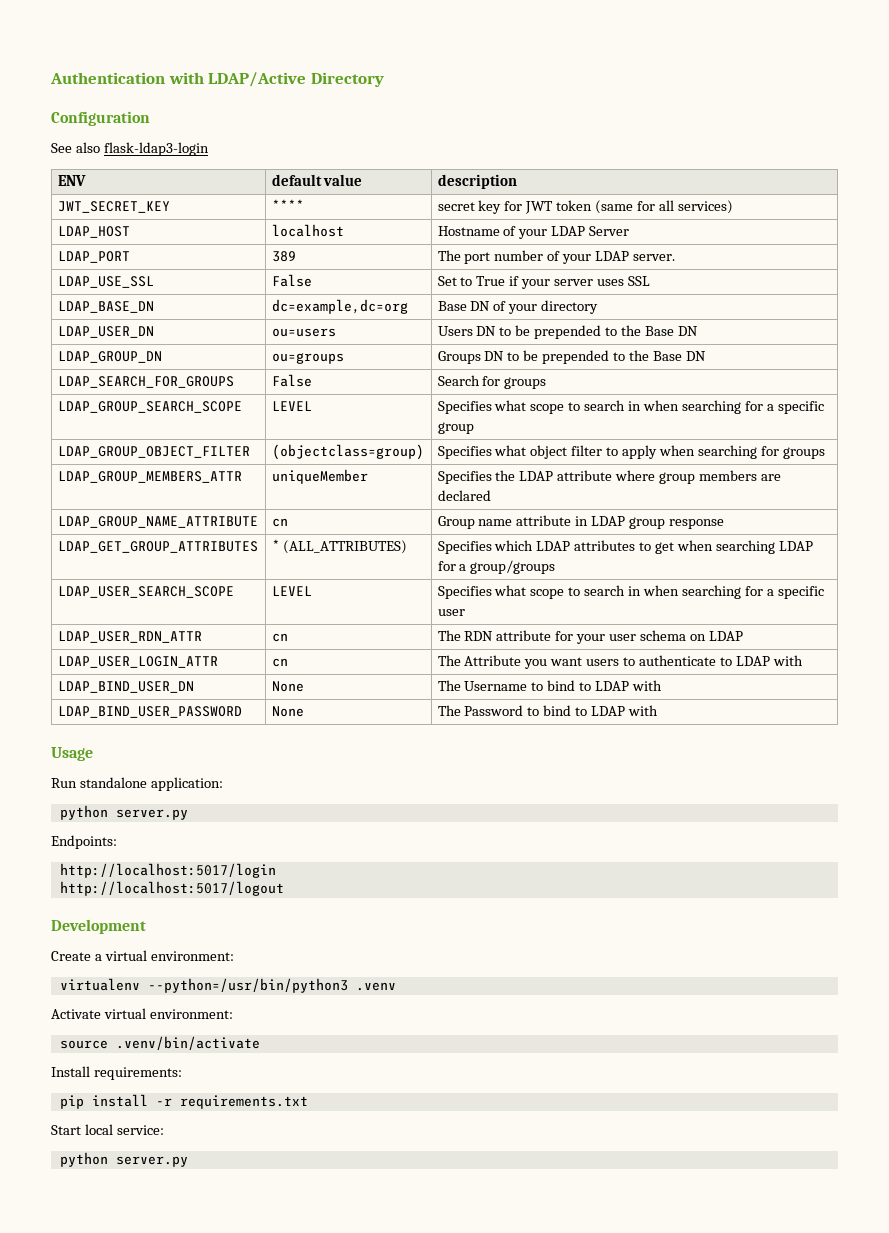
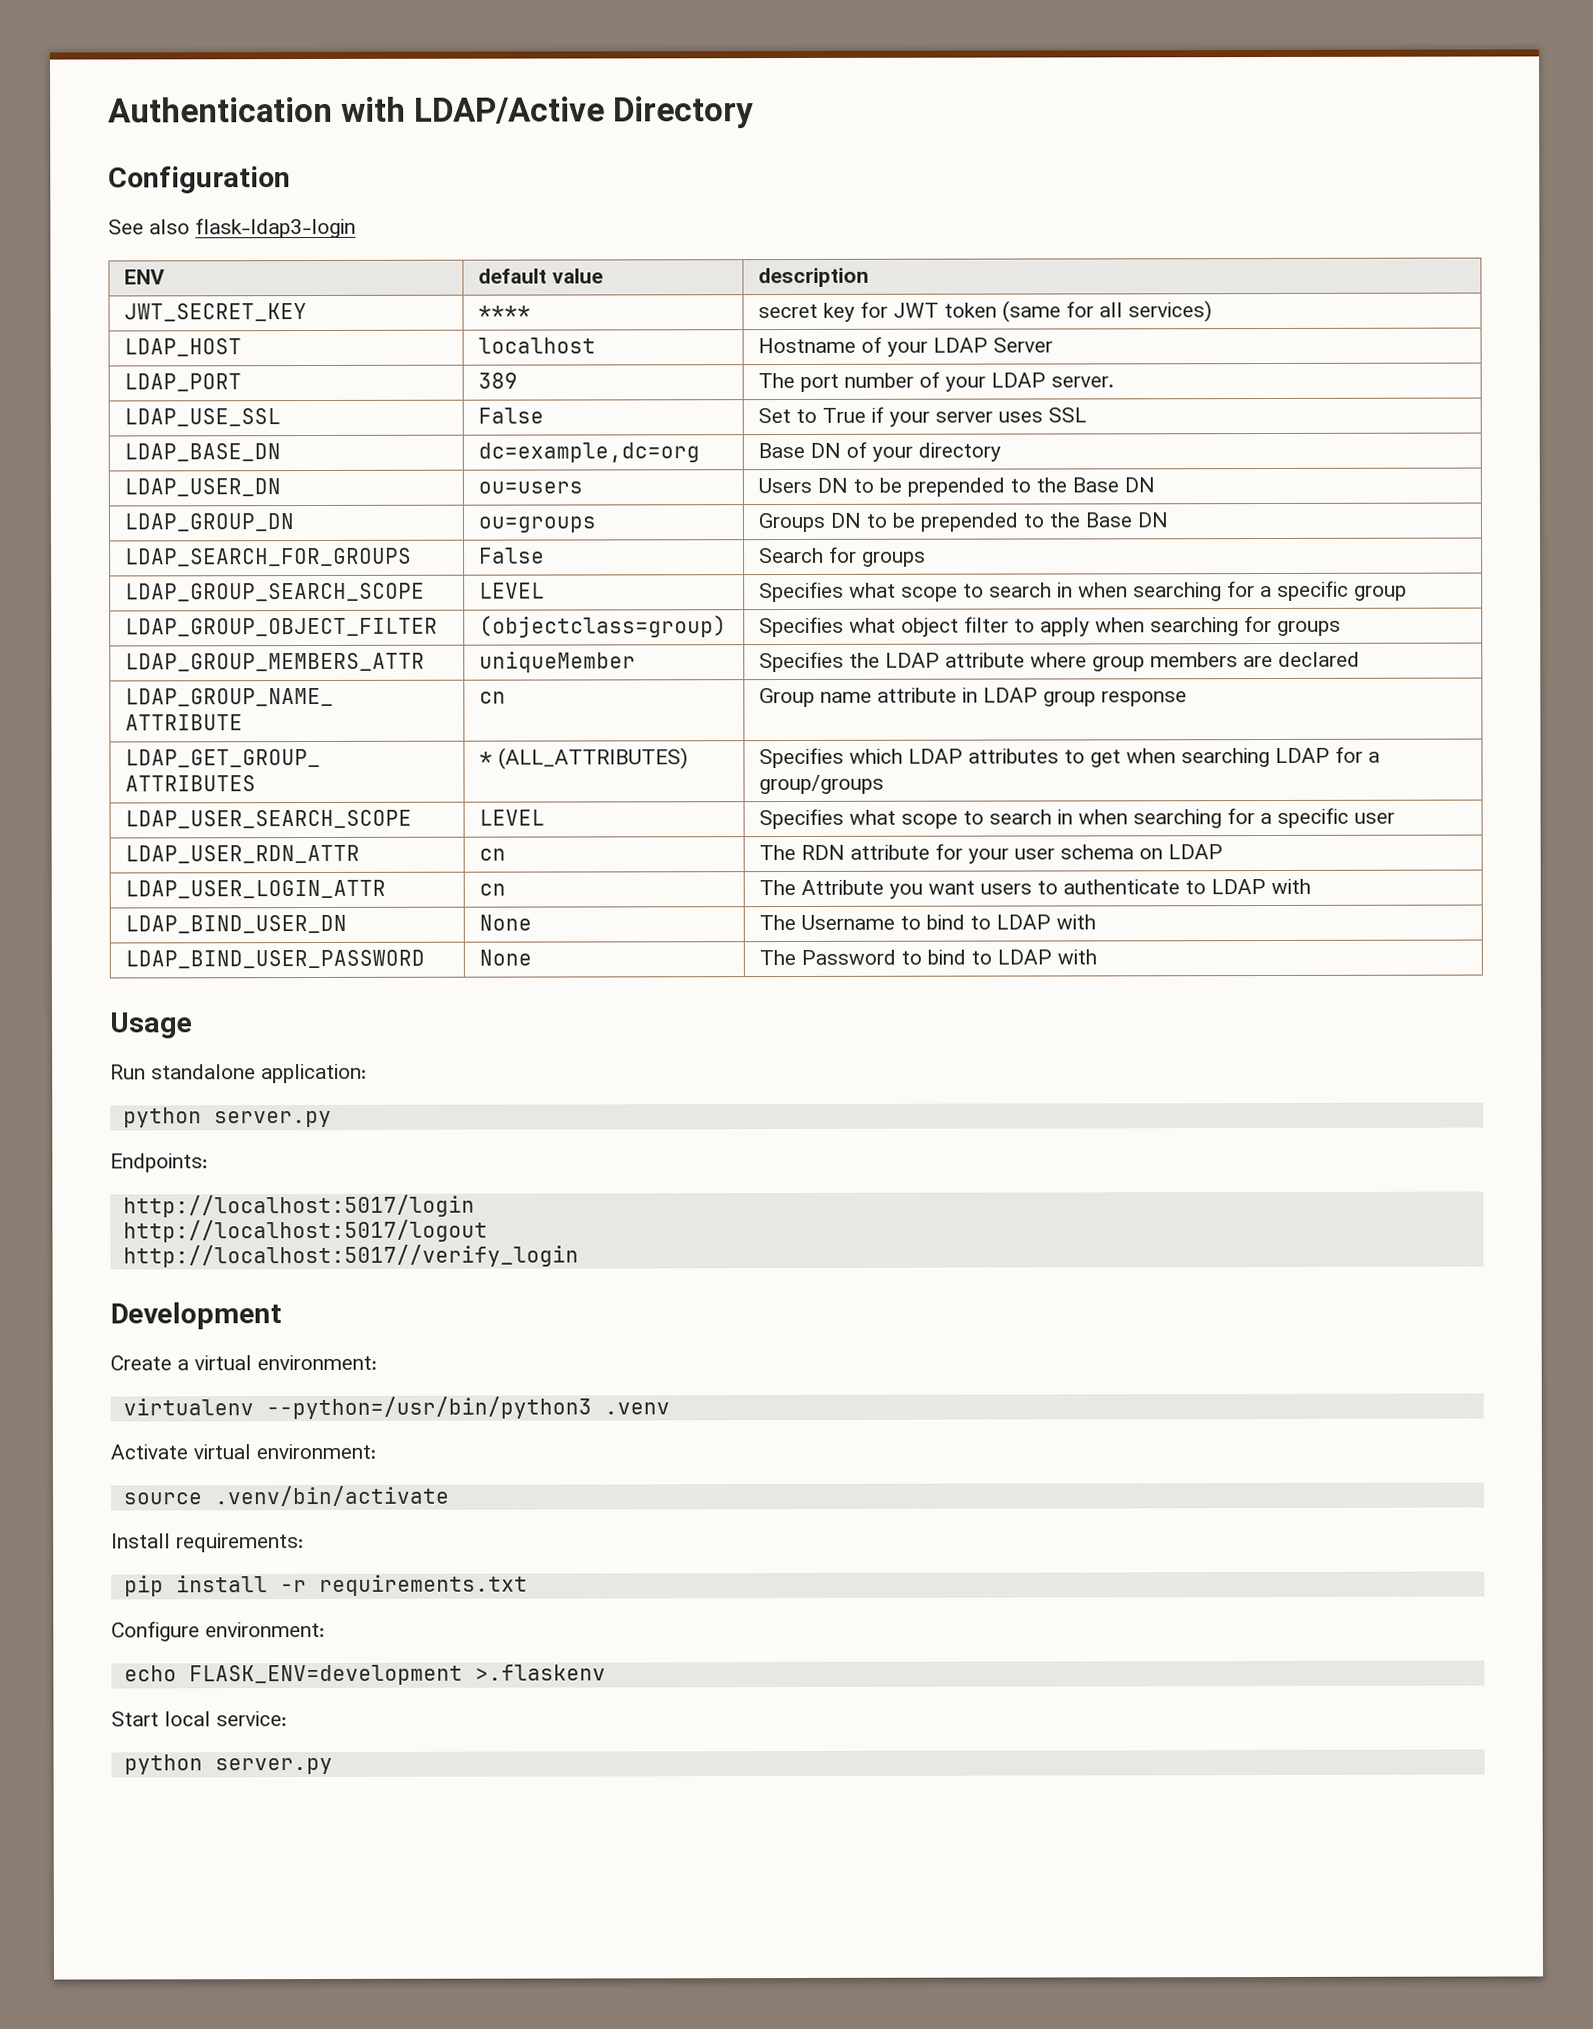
(284, 888) none -> [122,1244,579,1268] // http://localhost:5017//verify_login
(308, 1102) none -> [111,1621,325,1642] [123,1664,606,1686] // Configure environment: // echo FLASK_ENV=development >.flaskenv

